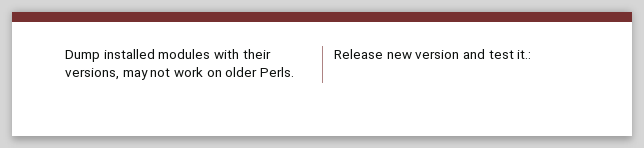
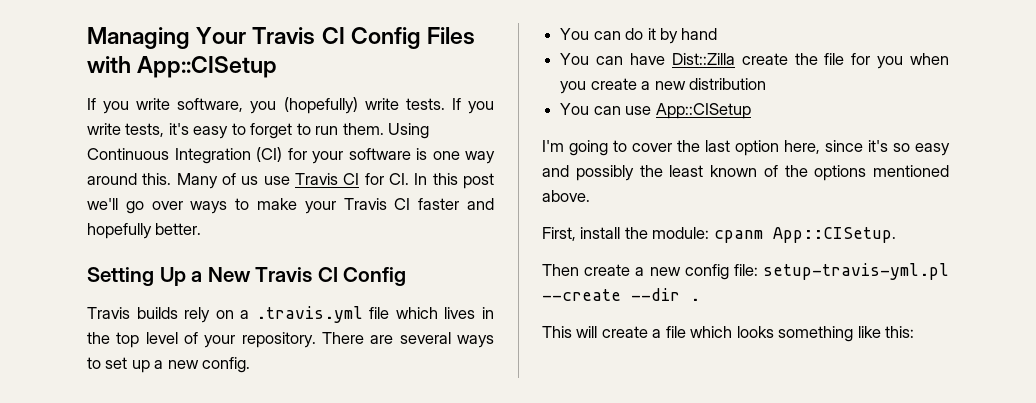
[65,49,271,62] [65,67,294,80] [334,49,532,59] Dump installed modules with their versions, may not work on older Perls. Release new version and test it.: -> [87,27,476,49] [87,56,278,78] [87,97,494,114] [87,123,430,139] [87,147,495,164] [87,173,494,189] [87,198,495,214] [87,223,202,239] [87,267,407,286] [87,306,494,323] [87,332,494,348] [87,357,251,373] [560,28,718,44] [560,53,949,69] [560,78,766,94] [560,103,751,119] [542,140,950,156] [542,165,949,181] [542,190,590,202] [542,227,896,243] [542,263,949,280] [542,288,700,301] [542,326,915,342] Managing Your Travis CI Config Files with App::CISetup // If you write software, you (hopefully) write tests. If you write tests, it's easy to forget to run them. Using Continuous Integration (CI) for your software is one way around this. Many of us use Travis CI for CI. In this post we'll go over ways to make your Travis CI faster and hopefully better. // Setting Up a New Travis CI Config // Travis builds rely on a .travis.yml file which lives in the top level of your repository. There are several ways to set up a new config. // You can do it by hand // You can have Dist::Zilla create the file for you when you create a new distribution // You can use App::CISetup // I'm going to cover the last option here, since it's so easy and possibly the least known of the options mentioned above. // First, install the module: cpanm App::CISetup. // Then create a new config file: setup-travis-yml.pl --create --dir . // This will create a file which looks something like this:

